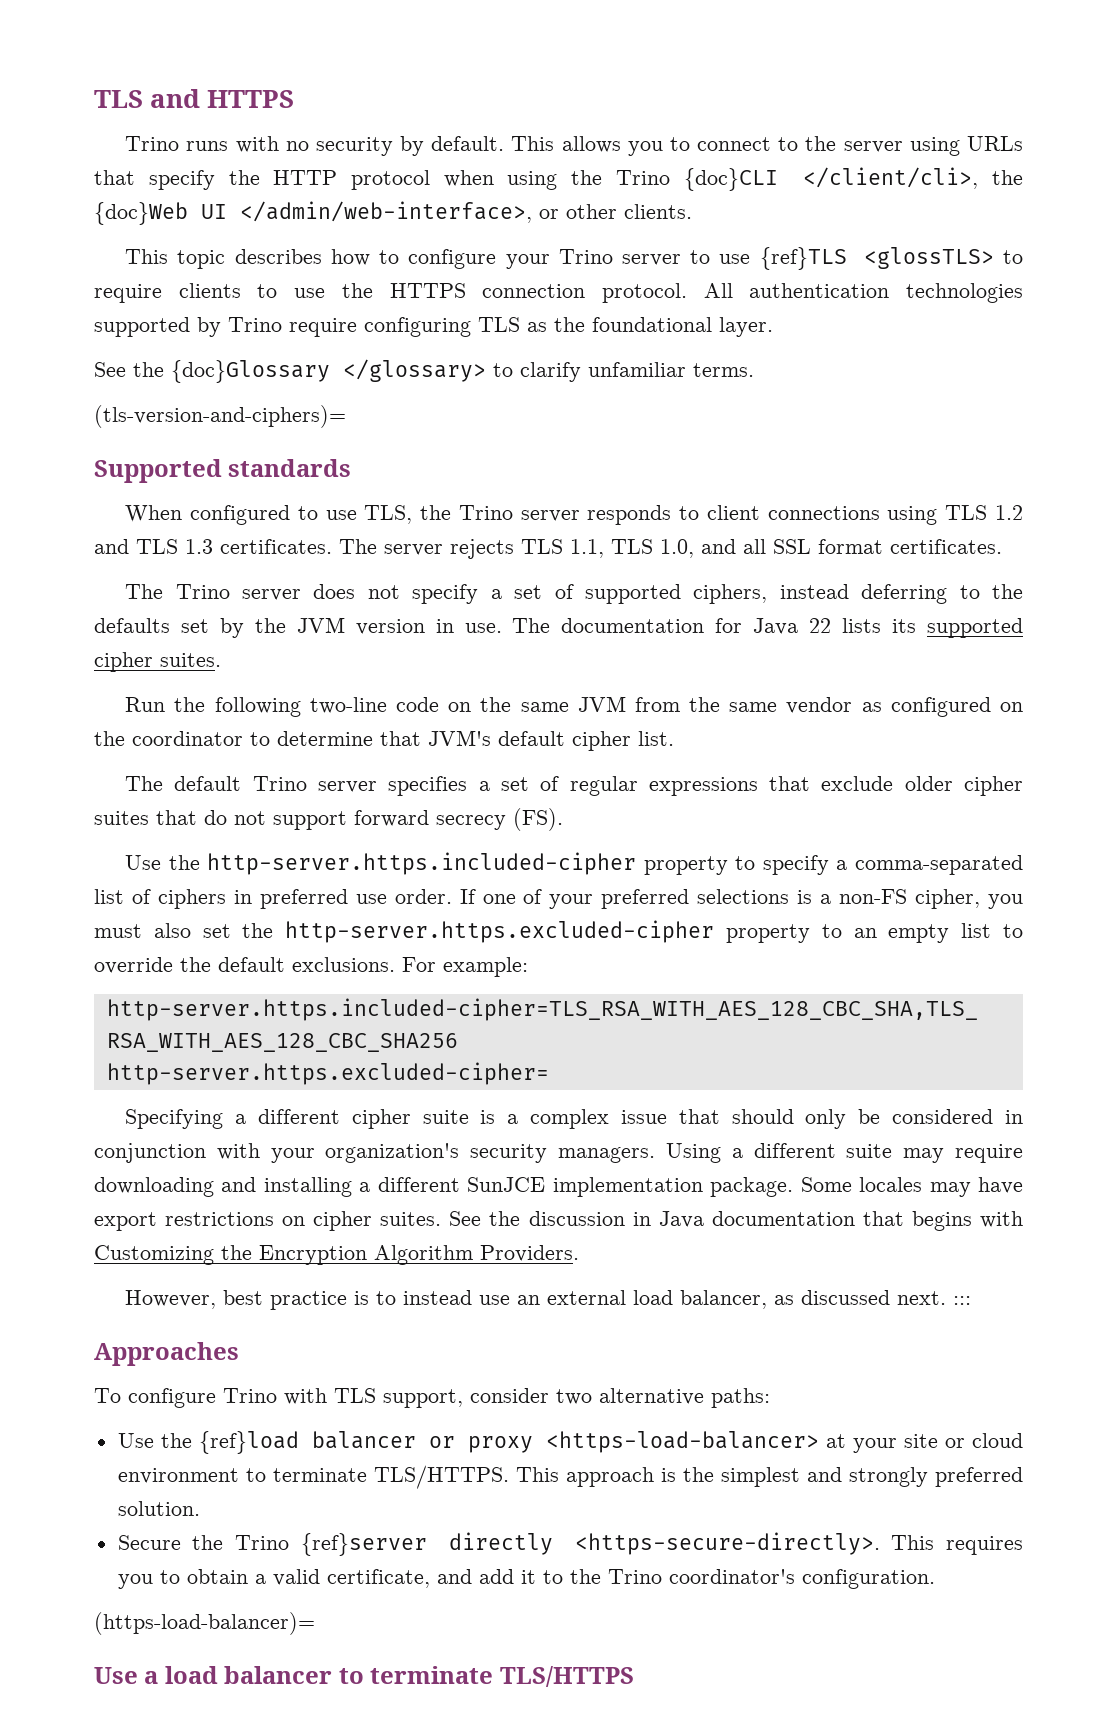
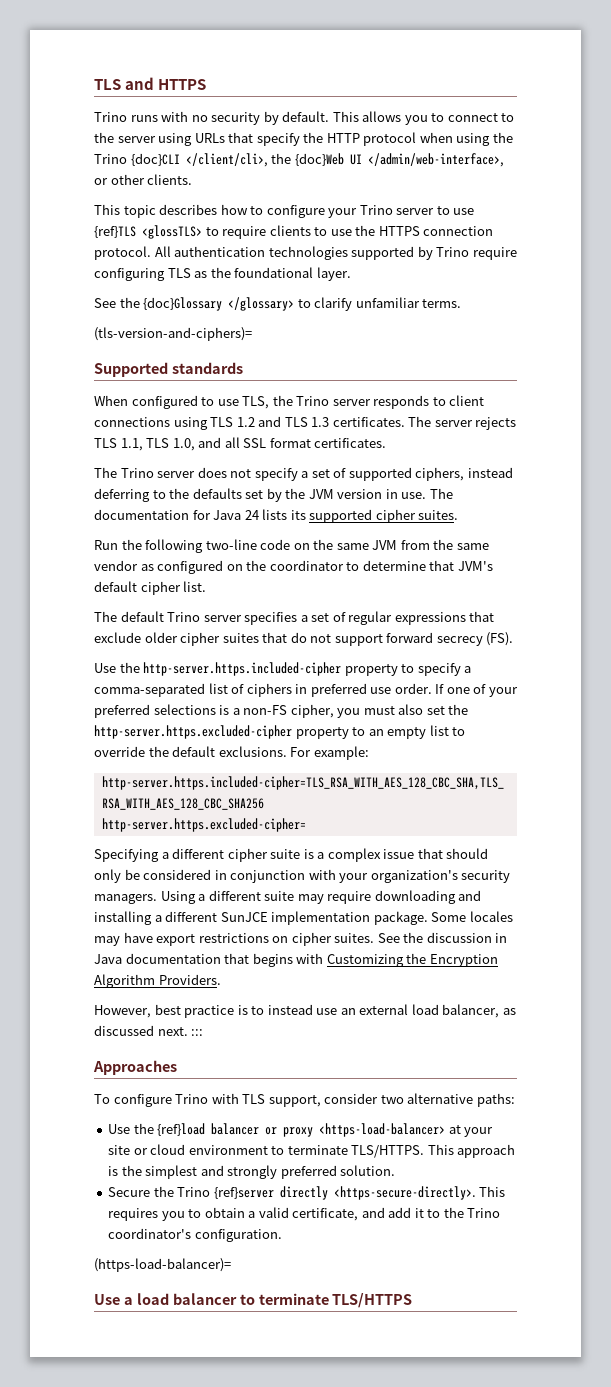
[809,618,832,633] 22 -> [244,510,259,520] 24

